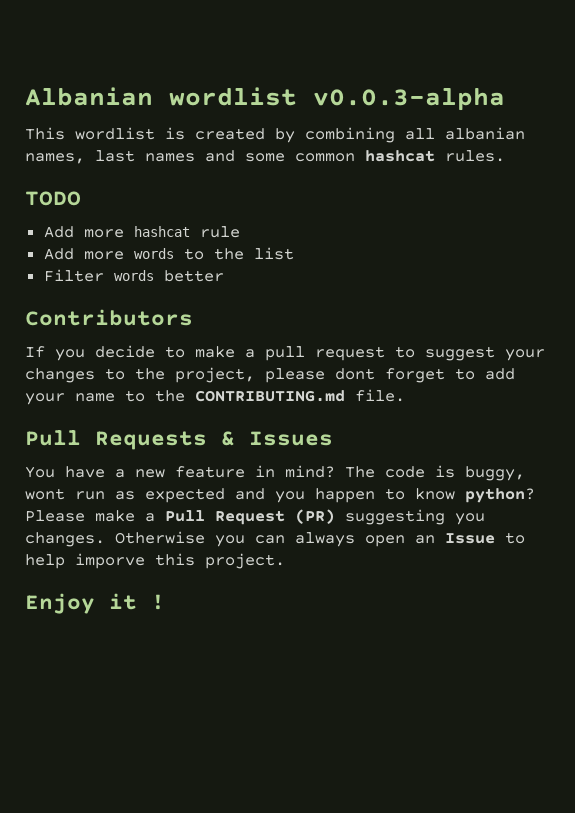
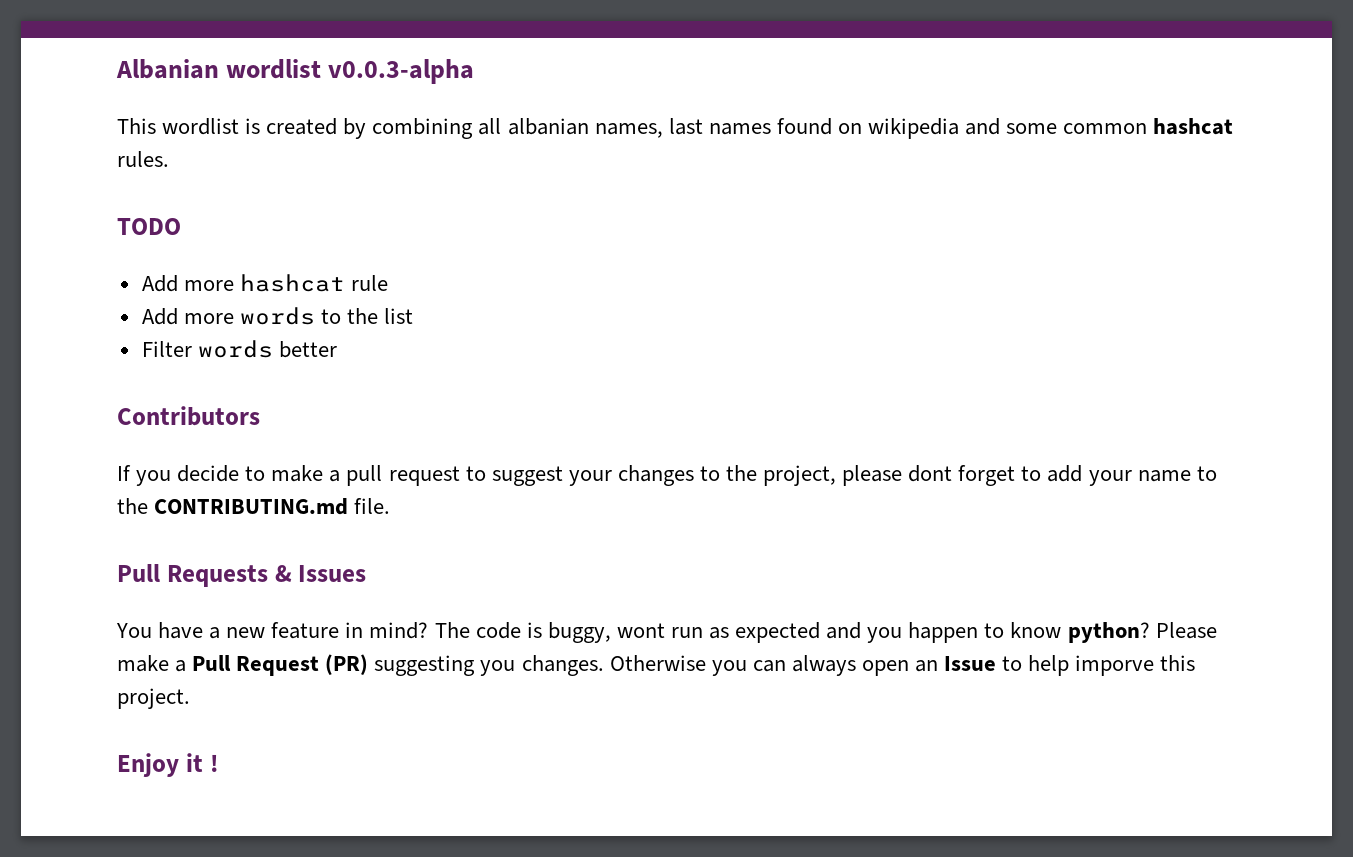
(195, 157) none -> [776,118,959,139] found on wikipedia

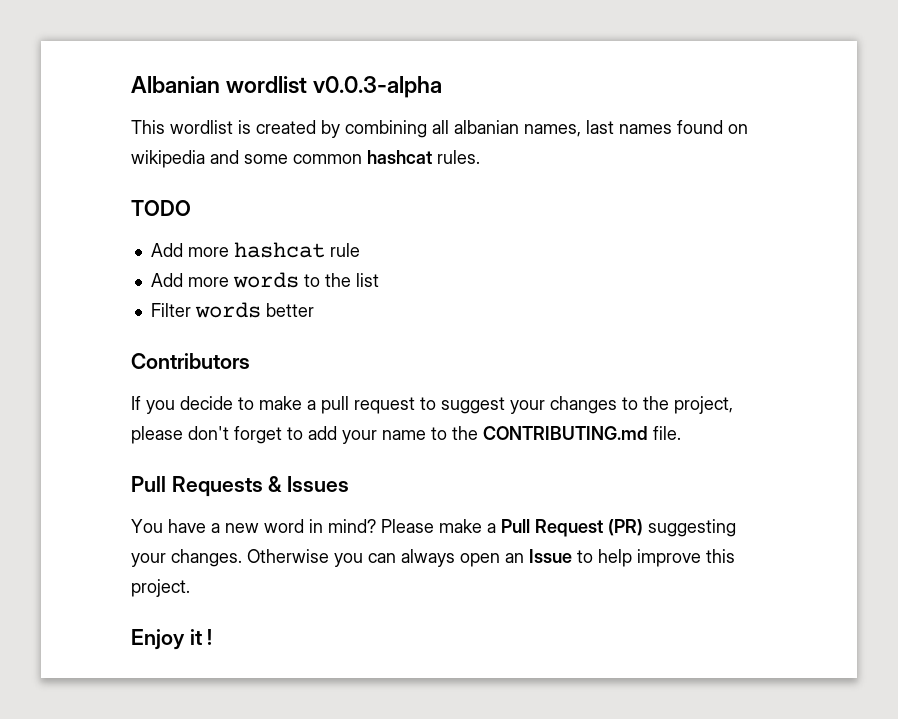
[908,465,953,482] dont -> [188,426,229,440] don't
[271,622,340,639] feature -> [264,519,304,533] word
[434,622,1150,643] The code is buggy, wont run as expected and you happen to know python? -> (376, 526) none
[480,660,516,676] you -> [131,553,166,567] your
[1075,655,1155,676] imporve -> [637,549,701,567] improve

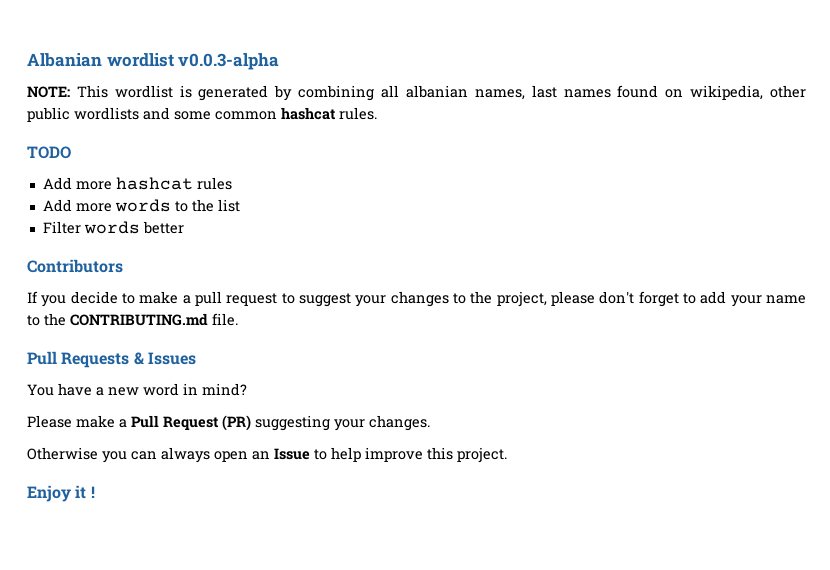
(443, 87) none -> [27,86,70,98] NOTE:
[256,120,316,134] created -> [198,85,269,101] generated
[131,150,205,168] wikipedia -> [690,85,807,100] [27,107,139,122] wikipedia, other public wordlists
[329,243,360,257] rule -> [196,177,232,190] rules
(376, 526) none -> (247, 389) //
(242, 558) none -> (430, 423) //

